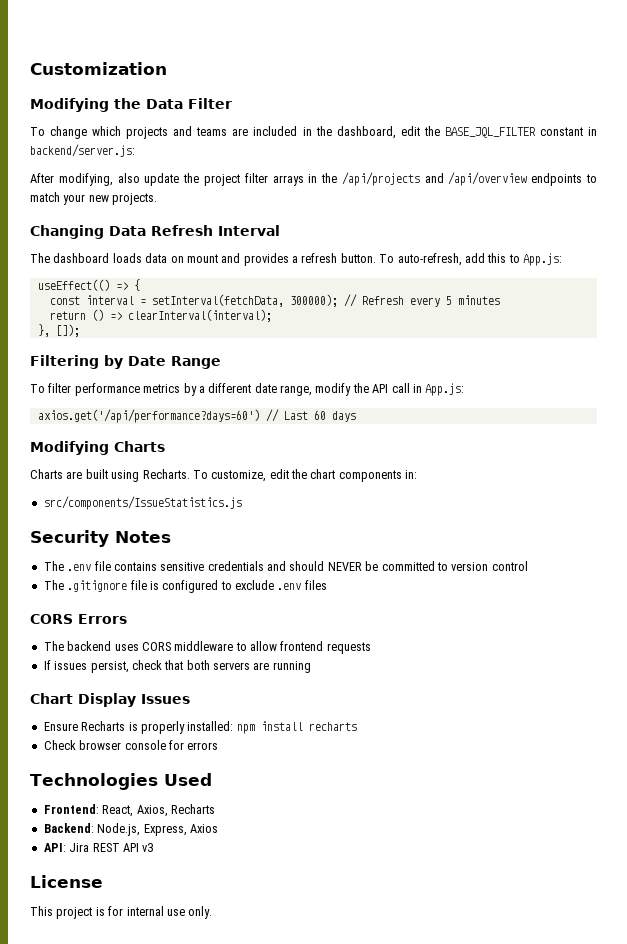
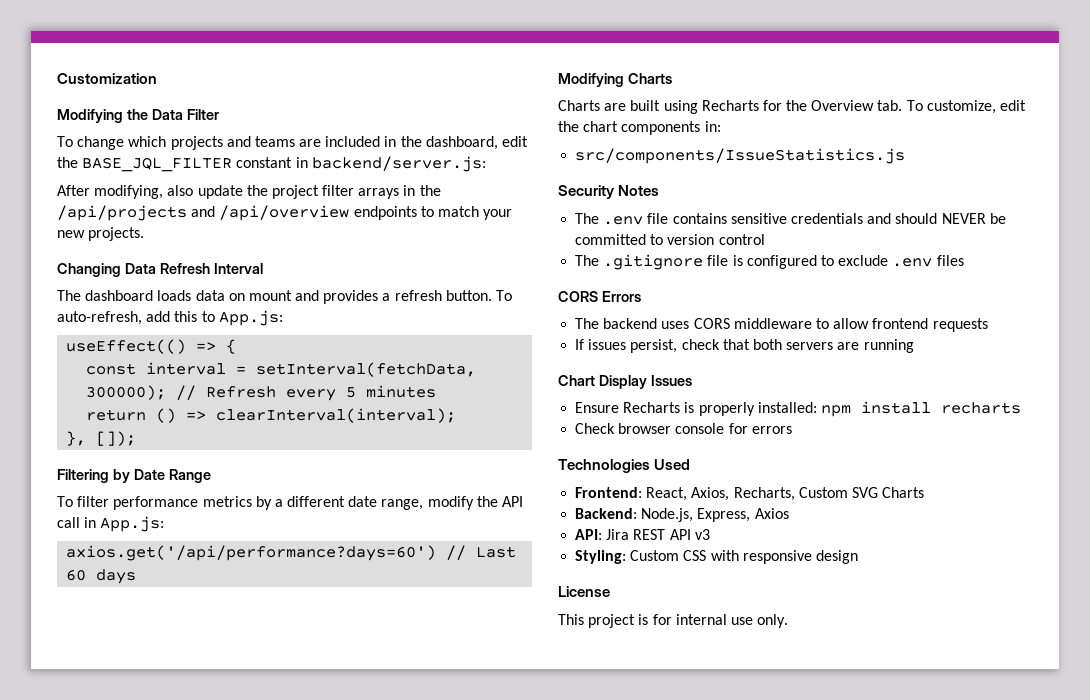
[142,469,190,479] Recharts. -> [701,100,903,111] Recharts for the Overview tab.
[170,804,215,814] Recharts -> [733,487,925,501] Recharts, Custom SVG Charts
(154, 847) none -> [575,550,858,564] // Styling: Custom CSS with responsive design

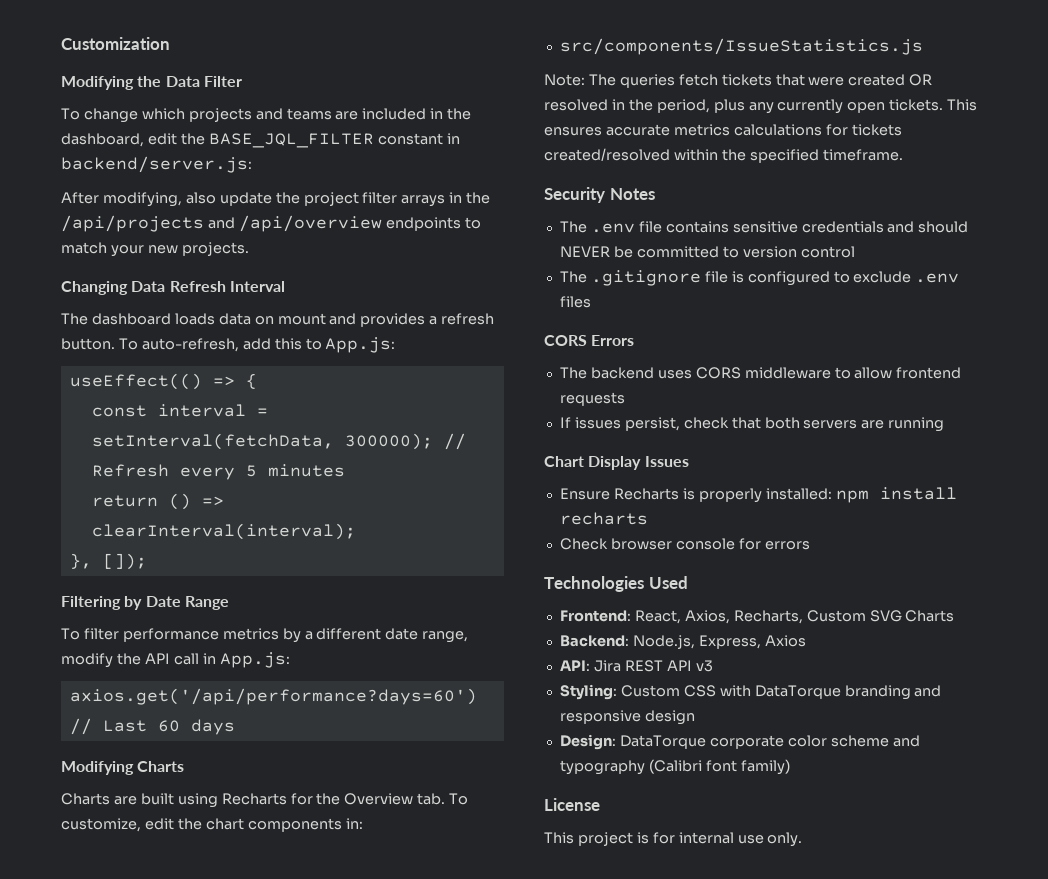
(906, 156) none -> [544,74,933,88] [544,99,978,114] [544,124,902,136] [544,148,903,163] // Note: The queries fetch tickets that were created OR resolved in the period, plus any currently open tickets. This ensures accurate metrics calculations for tickets created/resolved within the specified timeframe.
(739, 555) none -> [754,685,942,700] DataTorque branding and
(858, 557) none -> [559,734,920,750] [559,759,790,775] // Design: DataTorque corporate color scheme and typography (Calibri font family)

